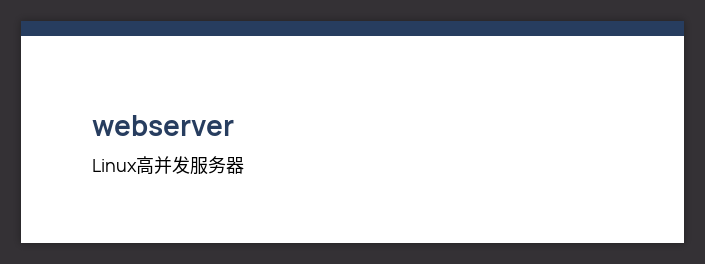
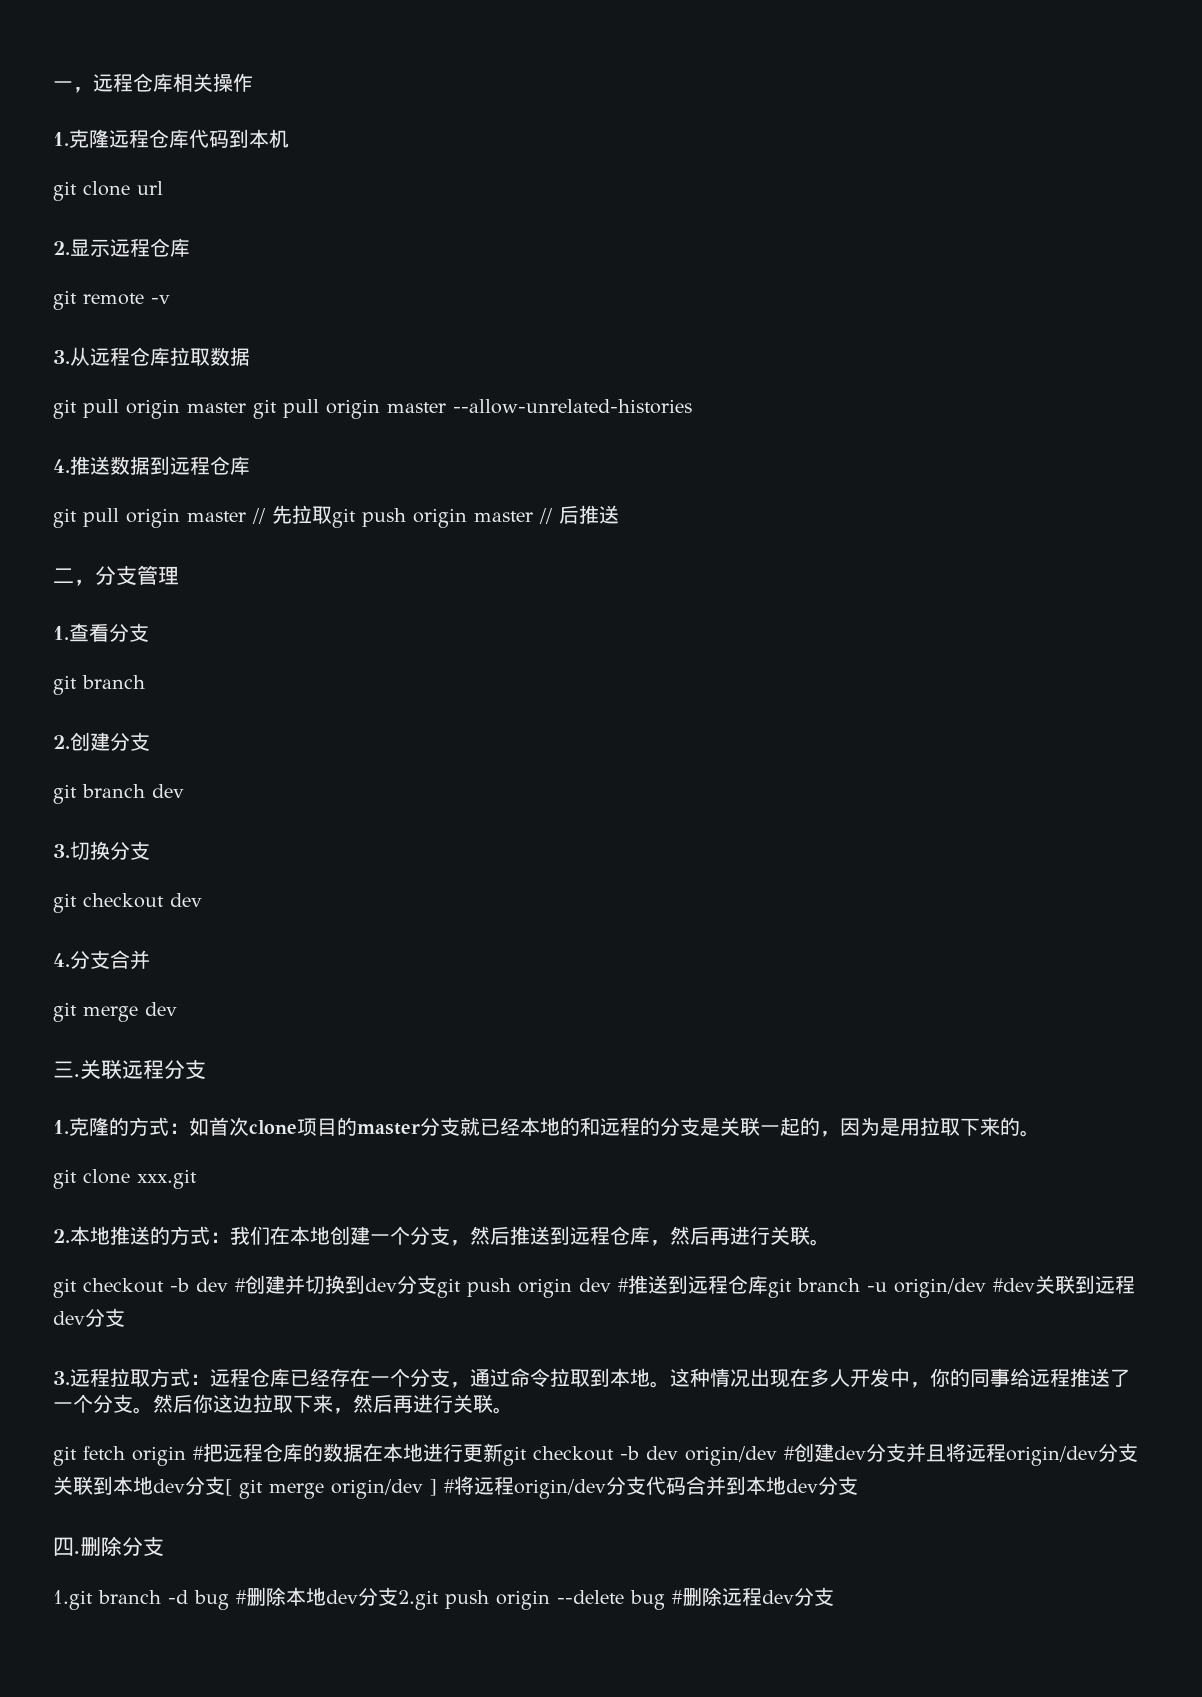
[92,115,234,136] [92,156,244,175] webserver // Linux高并发服务器 -> [53,73,253,93] [53,129,289,148] [53,181,163,201] [53,238,190,257] [53,290,170,310] [53,347,250,366] [53,399,692,419] [53,456,250,475] [53,505,619,528] [53,565,179,586] [53,623,149,642] [53,675,145,695] [53,732,150,751] [53,784,184,804] [53,841,150,860] [53,893,202,913] [53,950,150,970] [53,1002,177,1022] [53,1059,206,1079] [53,1117,1040,1137] [53,1169,197,1189] [53,1226,830,1246] [53,1275,1135,1298] [53,1308,125,1327] [53,1368,1130,1388] [53,1394,513,1414] [53,1443,1138,1466] [53,1476,858,1499] [53,1536,164,1556] [53,1587,834,1610] 一，远程仓库相关操作 // 1.克隆远程仓库代码到本机 // git clone url // 2.显示远程仓库 // git remote -v // 3.从远程仓库拉取数据 // git pull origin master git pull origin master --allow-unrelated-histories // 4.推送数据到远程仓库 // git pull origin master // 先拉取git push origin master // 后推送 // 二，分支管理 // 1.查看分支 // git branch // 2.创建分支 // git branch dev // 3.切换分支 // git checkout dev // 4.分支合并 // git merge dev // 三.关联远程分支 // 1.克隆的方式：如首次clone项目的master分支就已经本地的和远程的分支是关联一起的，因为是用拉取下来的。 // git clone xxx.git // 2.本地推送的方式：我们在本地创建一个分支，然后推送到远程仓库，然后再进行关联。 // git checkout -b dev #创建并切换到dev分支git push origin dev #推送到远程仓库git branch -u origin/dev #dev关联到远程dev分支 // 3.远程拉取方式：远程仓库已经存在一个分支，通过命令拉取到本地。这种情况出现在多人开发中，你的同事给远程推送了一个分支。然后你这边拉取下来，然后再进行关联。 // git fetch origin #把远程仓库的数据在本地进行更新git checkout -b dev origin/dev #创建dev分支并且将远程origin/dev分支关联到本地dev分支[ git merge origin/dev ] #将远程origin/dev分支代码合并到本地dev分支 // 四.删除分支 // 1.git branch -d bug #删除本地dev分支2.git push origin --delete bug #删除远程dev分支

